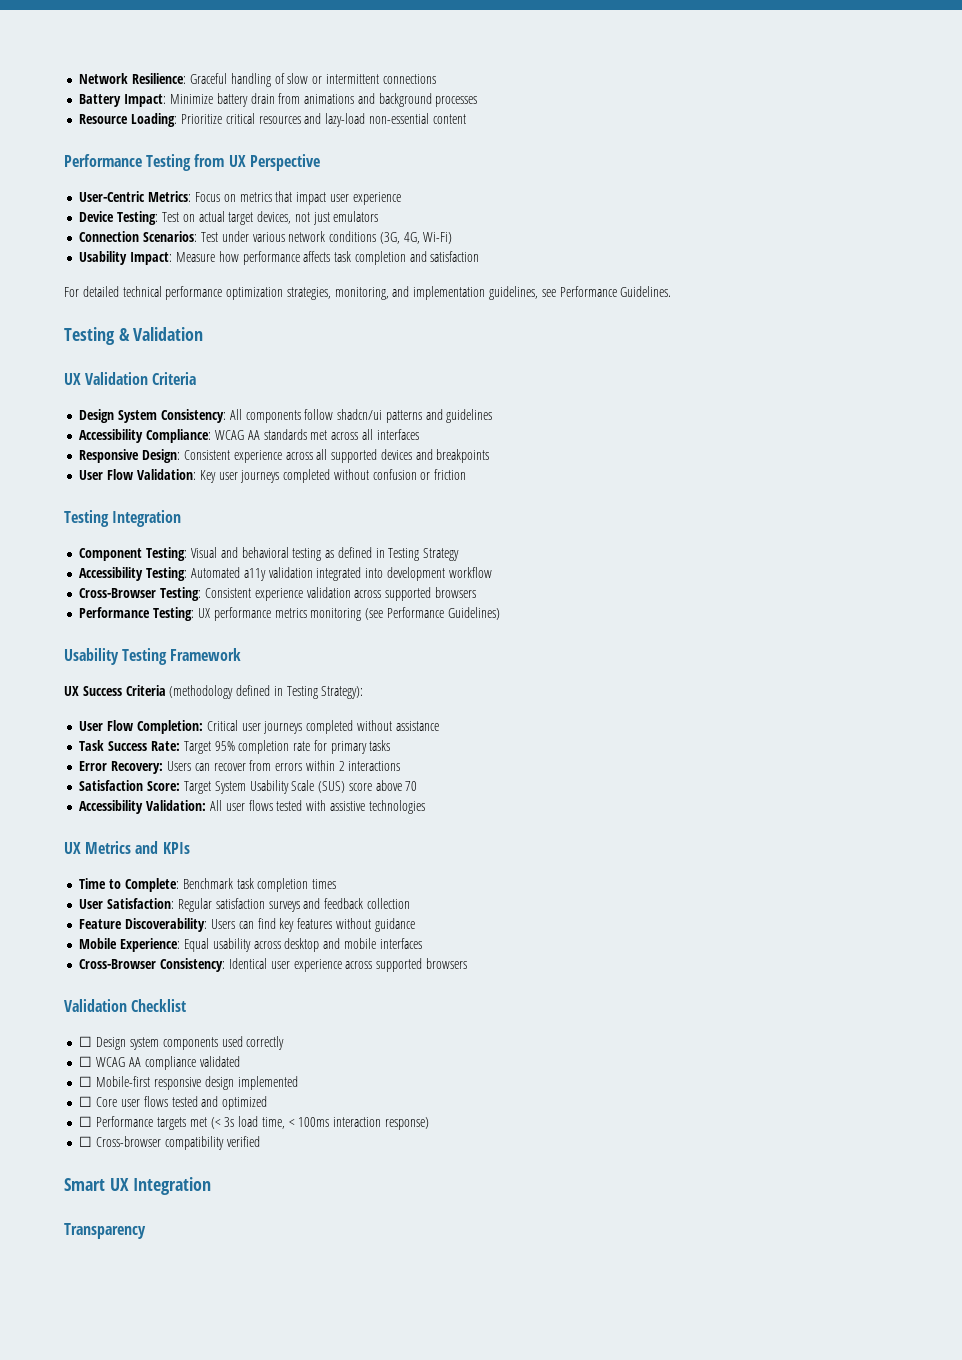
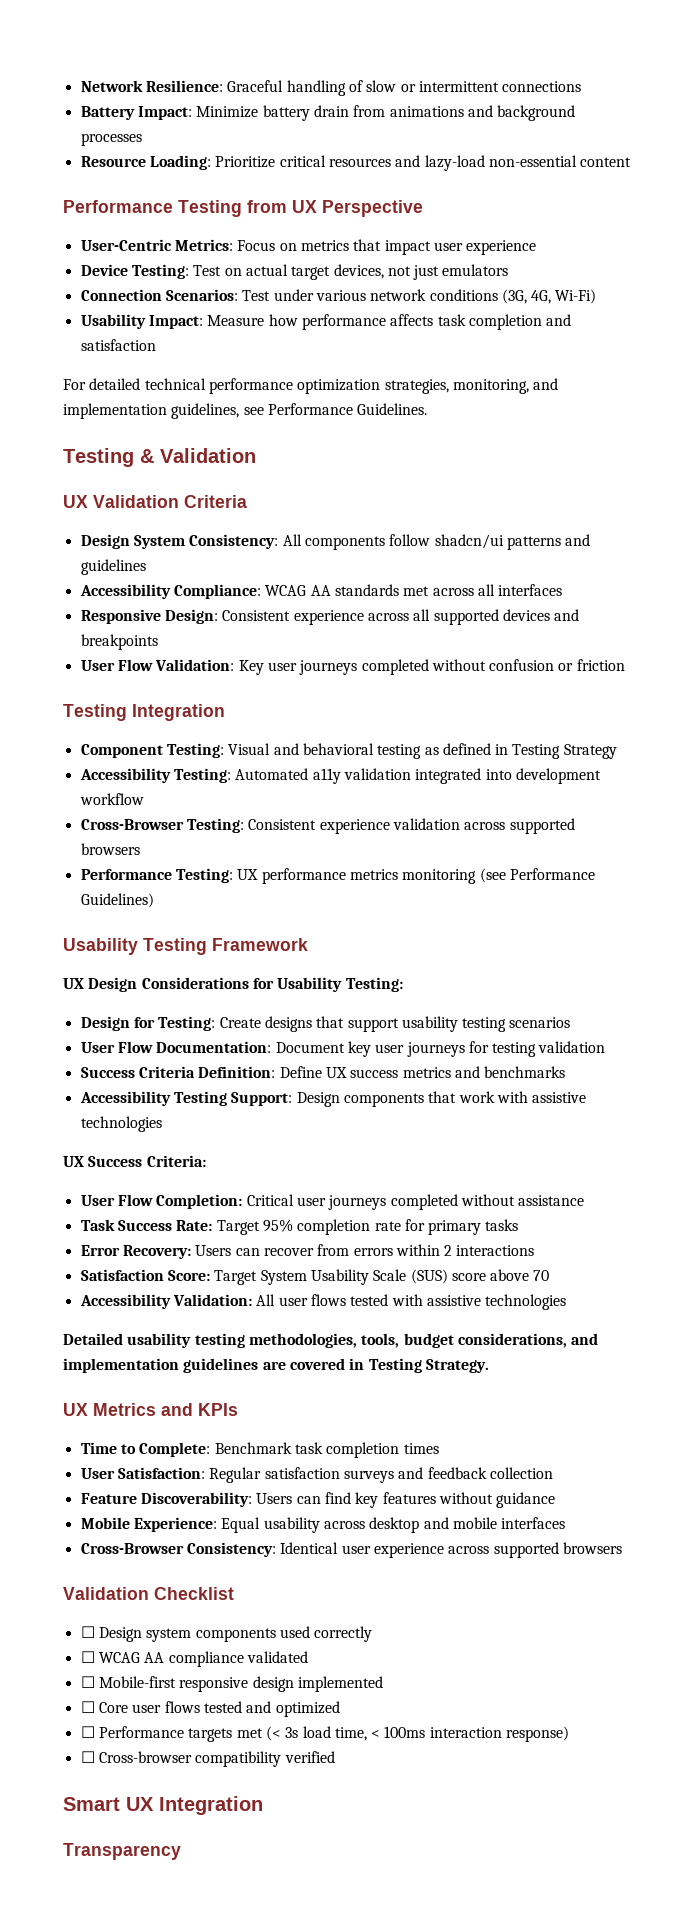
[82,685,364,699] Success Criteria (methodology defined in Testing Strategy): -> [88,977,403,992] [80,1016,571,1032] [80,1041,606,1057] [80,1066,566,1078] [79,1091,587,1107] [80,1116,162,1132] [63,1155,206,1167] Design Considerations for Usability Testing: // Design for Testing: Create designs that support usability testing scenarios // User Flow Documentation: Document key user journeys for testing validation // Success Criteria Definition: Define UX success metrics and benchmarks // Accessibility Testing Support: Design components that work with assistive technologies // UX Success Criteria:
(425, 807) none -> [63,1333,599,1348] [63,1358,489,1373] // Detailed usability testing methodologies, tools, budget considerations, and implementation guidelines are covered in Testing Strategy.

